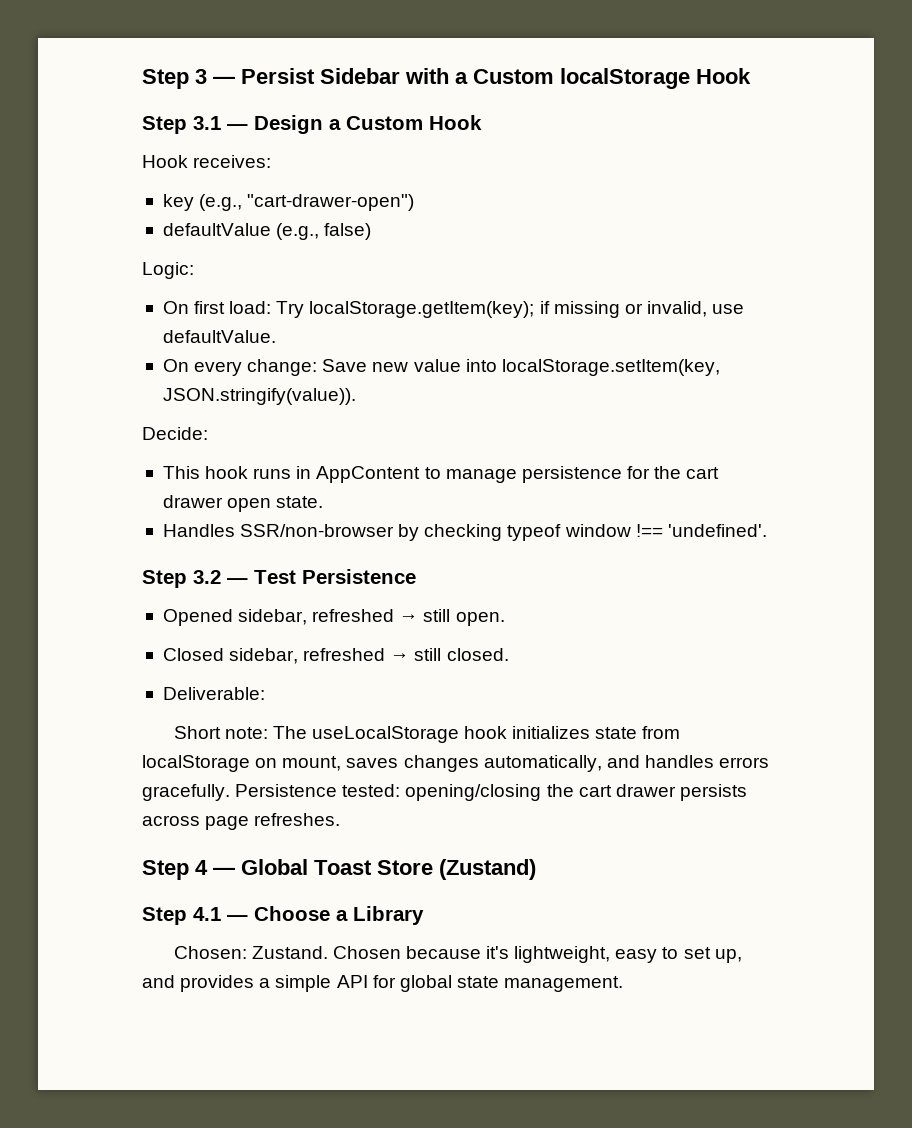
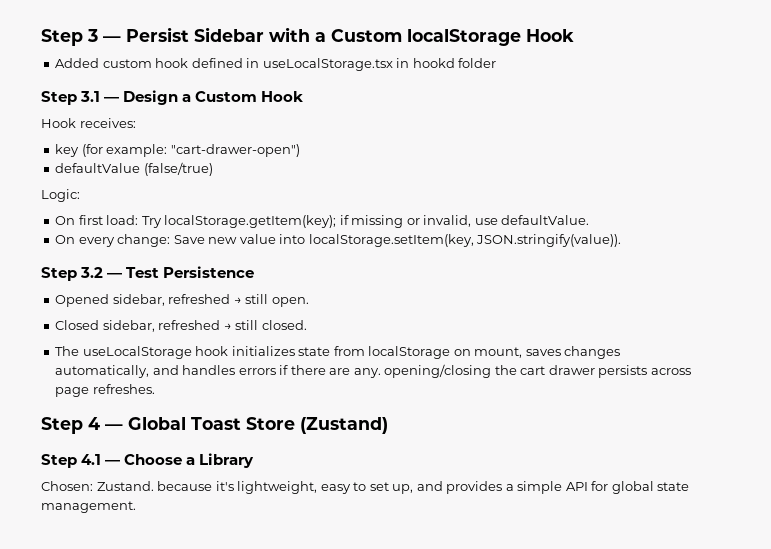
(751, 76) none -> [55,58,497,71] // Added custom hook defined in useLocalStorage.tsx in hookd folder
[199,194,243,211] (e.g., -> [81,144,168,157] (for example:
[276,223,372,240] (e.g., false) -> [143,162,213,176] (false/true)
[142,427,208,440] [162,466,720,483] [162,495,324,512] [162,524,767,541] // Decide: // This hook runs in AppContent to manage persistence for the cart drawer open state. // Handles SSR/non-browser by checking typeof window !== 'undefined'. -> (622, 240) none
[162,687,265,700] [173,726,268,739] Deliverable: // Short note: -> (307, 325) none
[142,784,401,801] gracefully. Persistence tested: -> [279,365,381,378] if there are any.
[332,946,401,959] Chosen -> (154, 486) none

